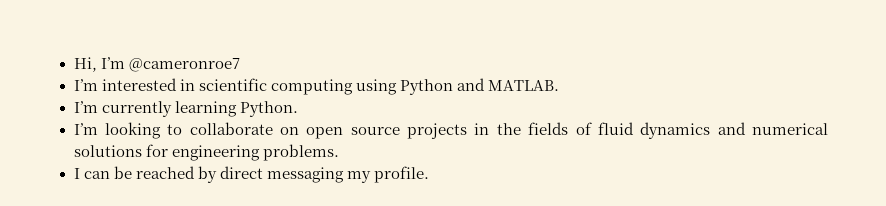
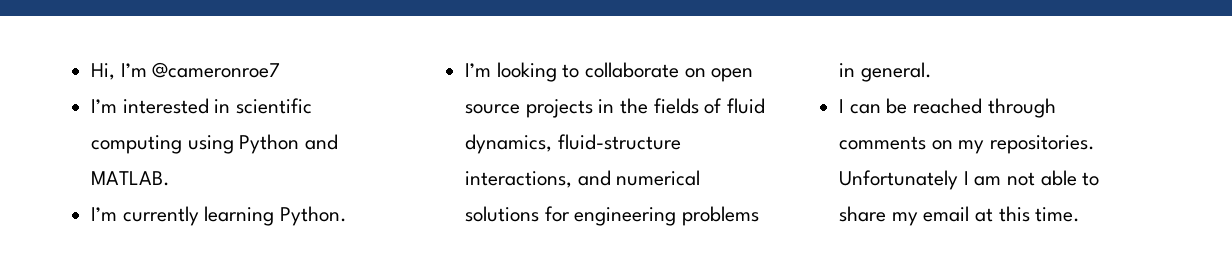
[640,122,711,139] dynamics -> [465,134,681,154] [465,171,573,188] dynamics, fluid-structure interactions,
[262,144,339,161] problems. -> [682,206,760,226] [839,62,932,82] problems in general.
[197,166,429,183] by direct messaging my profile. -> [987,98,1056,118] [839,135,1096,154] [839,170,1100,190] [839,206,1081,226] through comments on my repositories. Unfortunately I am not able to share my email at this time.

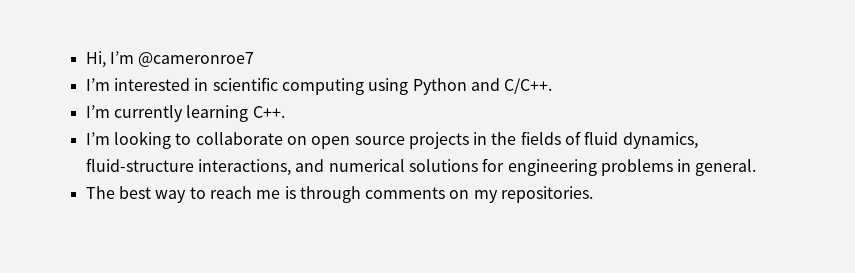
[91,171,171,186] MATLAB. -> [504,78,553,94] C/C++.
[280,206,348,226] Python. -> [252,106,285,118] C++.
[839,98,983,114] I can be reached -> [85,186,296,203] The best way to reach me is
[839,170,1100,190] [839,206,1081,226] Unfortunately I am not able to share my email at this time. -> (594, 194) none

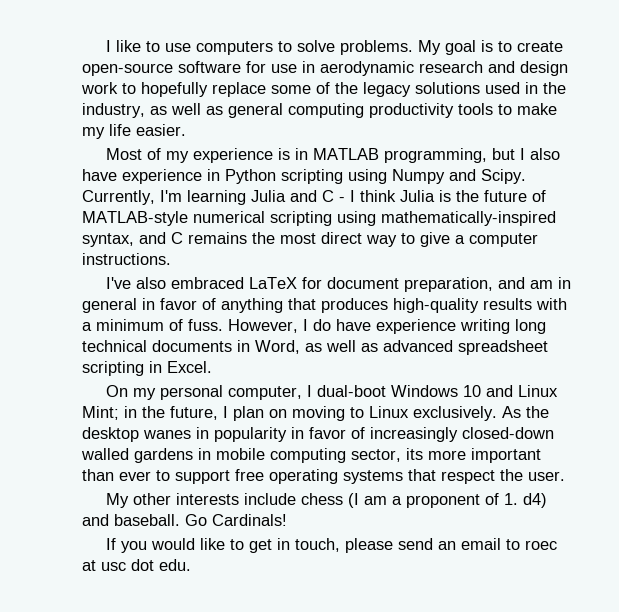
[85,51,255,68] [85,77,553,95] [85,105,285,122] [85,131,698,149] [85,158,757,176] [85,186,594,203] Hi, I’m @cameronroe7 // I’m interested in scientific computing using Python and C/C++. // I’m currently learning C++. // I’m looking to collaborate on open source projects in the fields of fluid dynamics, fluid-structure interactions, and numerical solutions for engineering problems in general. // The best way to reach me is through comments on my repositories. -> [105,40,563,55] [82,61,568,76] [81,82,566,97] [82,103,557,118] [82,124,186,139] [105,148,560,163] [82,169,526,184] [82,190,546,205] [82,211,556,226] [82,232,538,247] [82,253,171,265] [105,277,571,292] [82,298,567,313] [82,319,546,334] [82,340,548,355] [82,361,212,376] [105,385,558,400] [82,406,549,421] [82,427,554,442] [81,448,541,463] [82,469,565,484] [105,493,547,508] [82,514,287,526] [105,538,557,553] [82,559,191,571] I like to use computers to solve problems. My goal is to create open-source software for use in aerodynamic research and design work to hopefully replace some of the legacy solutions used in the industry, as well as general computing productivity tools to make my life easier. // Most of my experience is in MATLAB programming, but I also have experience in Python scripting using Numpy and Scipy. Currently, I'm learning Julia and C - I think Julia is the future of MATLAB-style numerical scripting using mathematically-inspired syntax, and C remains the most direct way to give a computer instructions. // I've also embraced LaTeX for document preparation, and am in general in favor of anything that produces high-quality results with a minimum of fuss. However, I do have experience writing long technical documents in Word, as well as advanced spreadsheet scripting in Excel. // On my personal computer, I dual-boot Windows 10 and Linux Mint; in the future, I plan on moving to Linux exclusively. As the desktop wanes in popularity in favor of increasingly closed-down walled gardens in mobile computing sector, its more important than ever to support free operating systems that respect the user. // My other interests include chess (I am a proponent of 1. d4) and baseball. Go Cardinals! // If you would like to get in touch, please send an email to roec at usc dot edu.

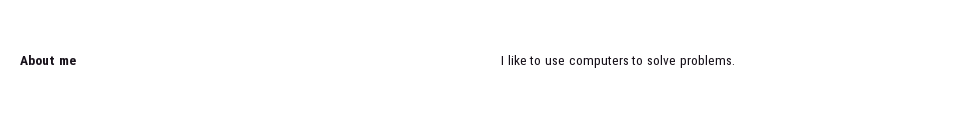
(105, 46) none -> [20,55,76,65] About me //
[417,40,563,55] [82,61,568,76] [81,82,566,97] [82,103,557,118] [82,124,186,139] [105,148,560,163] [82,169,526,184] [82,190,546,205] [82,211,556,226] [82,232,538,247] [82,253,171,265] [105,277,571,292] [82,298,567,313] [82,319,546,334] [82,340,548,355] [82,361,212,376] [105,385,558,400] [82,406,549,421] [82,427,554,442] [81,448,541,463] [82,469,565,484] [105,493,547,508] [82,514,287,526] [105,538,557,553] [82,559,191,571] My goal is to create open-source software for use in aerodynamic research and design work to hopefully replace some of the legacy solutions used in the industry, as well as general computing productivity tools to make my life easier. // Most of my experience is in MATLAB programming, but I also have experience in Python scripting using Numpy and Scipy. Currently, I'm learning Julia and C - I think Julia is the future of MATLAB-style numerical scripting using mathematically-inspired syntax, and C remains the most direct way to give a computer instructions. // I've also embraced LaTeX for document preparation, and am in general in favor of anything that produces high-quality results with a minimum of fuss. However, I do have experience writing long technical documents in Word, as well as advanced spreadsheet scripting in Excel. // On my personal computer, I dual-boot Windows 10 and Linux Mint; in the future, I plan on moving to Linux exclusively. As the desktop wanes in popularity in favor of increasingly closed-down walled gardens in mobile computing sector, its more important than ever to support free operating systems that respect the user. // My other interests include chess (I am a proponent of 1. d4) and baseball. Go Cardinals! // If you would like to get in touch, please send an email to roec at usc dot edu. -> (735, 61) none

